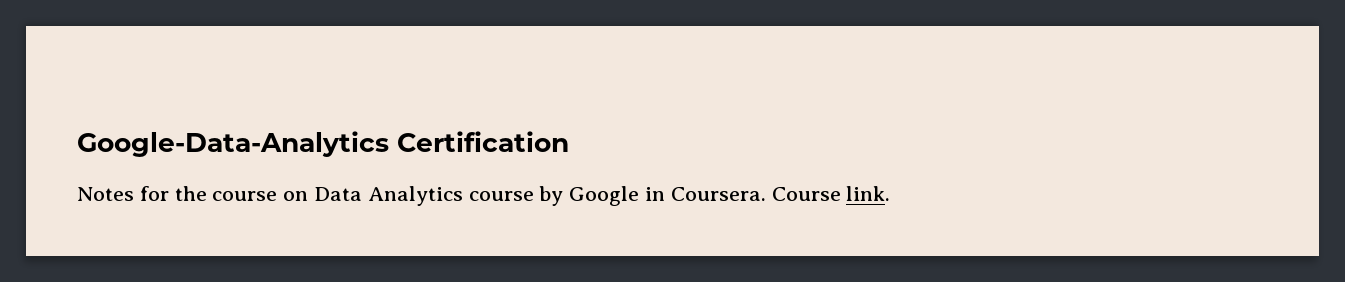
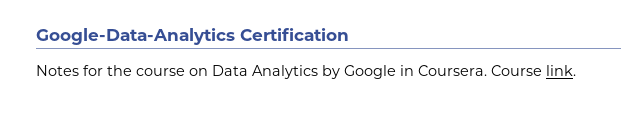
[468,191,534,201] course -> (318, 72) none

